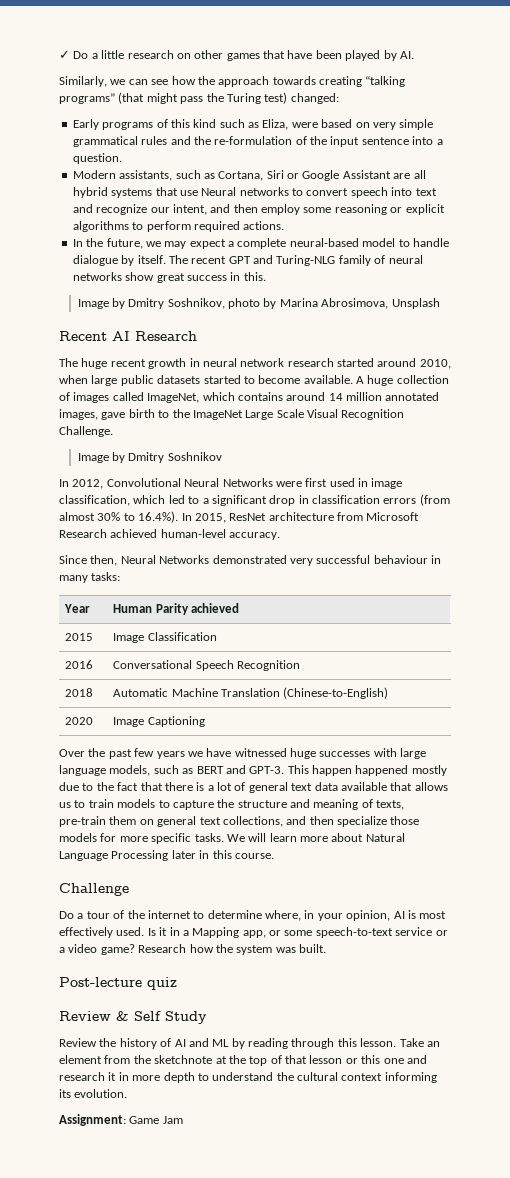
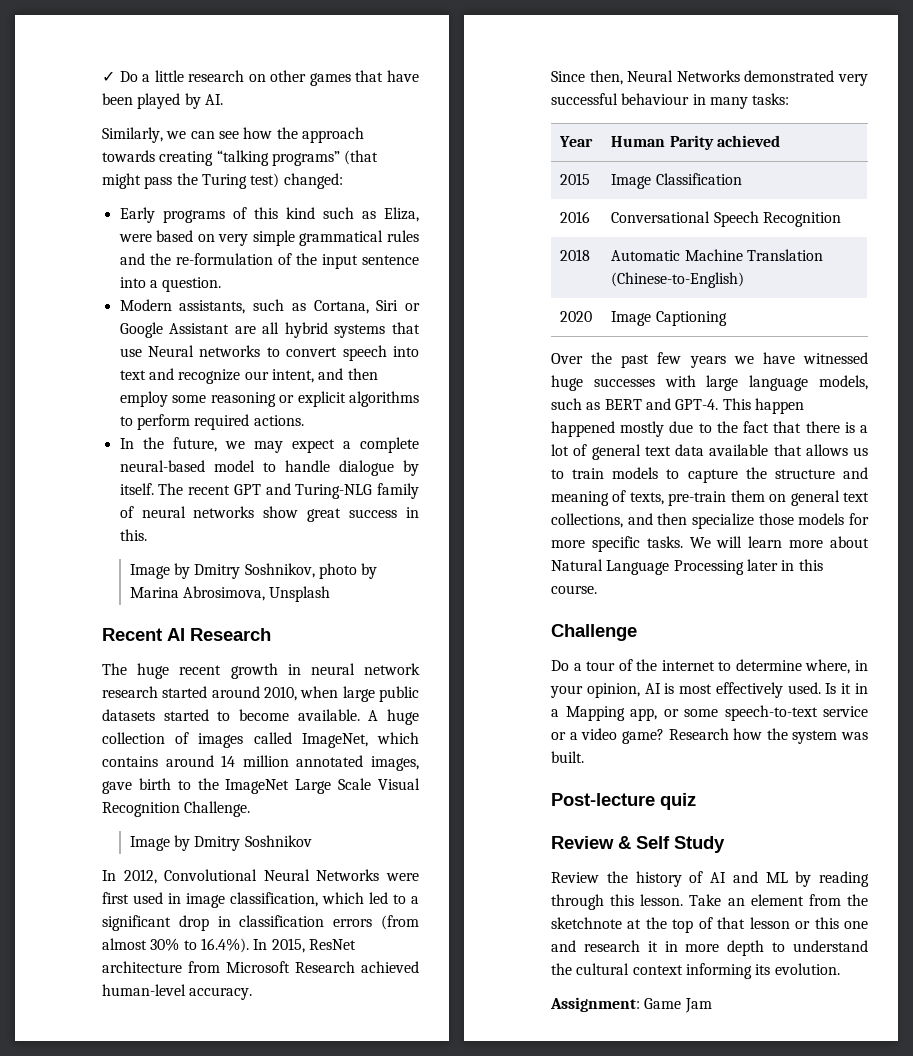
[249,766,285,774] GPT-3. -> [675,399,719,410] GPT-4.

